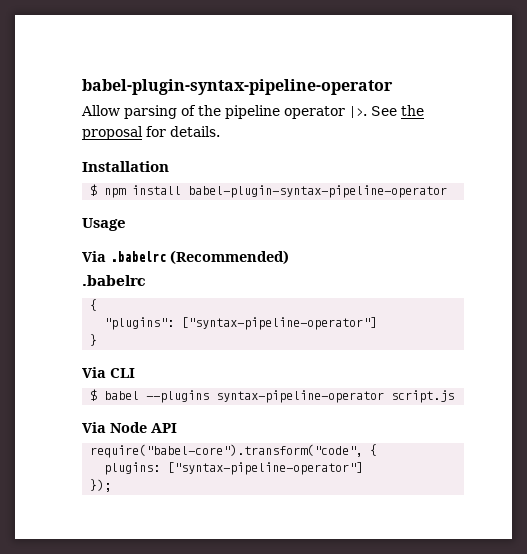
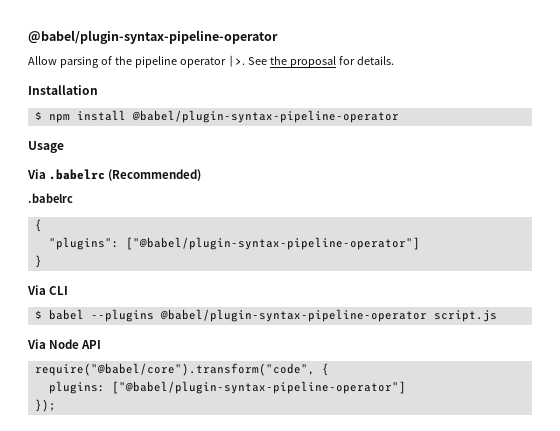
[82,79,393,95] babel-plugin-syntax-pipeline-operator -> [28,30,278,44] @babel/plugin-syntax-pipeline-operator
[188,185,448,198] babel-plugin-syntax-pipeline-operator -> [131,110,399,123] @babel/plugin-syntax-pipeline-operator
[181,317,378,330] ["syntax-pipeline-operator"] -> [125,237,420,250] ["@babel/plugin-syntax-pipeline-operator"]
[216,390,385,403] syntax-pipeline-operator -> [159,309,427,322] @babel/plugin-syntax-pipeline-operator
[90,444,364,458] require("babel-core").transform("code", -> [34,363,315,376] require("@babel/core").transform("code",
[167,462,364,475] ["syntax-pipeline-operator"] -> [111,381,406,394] ["@babel/plugin-syntax-pipeline-operator"]

